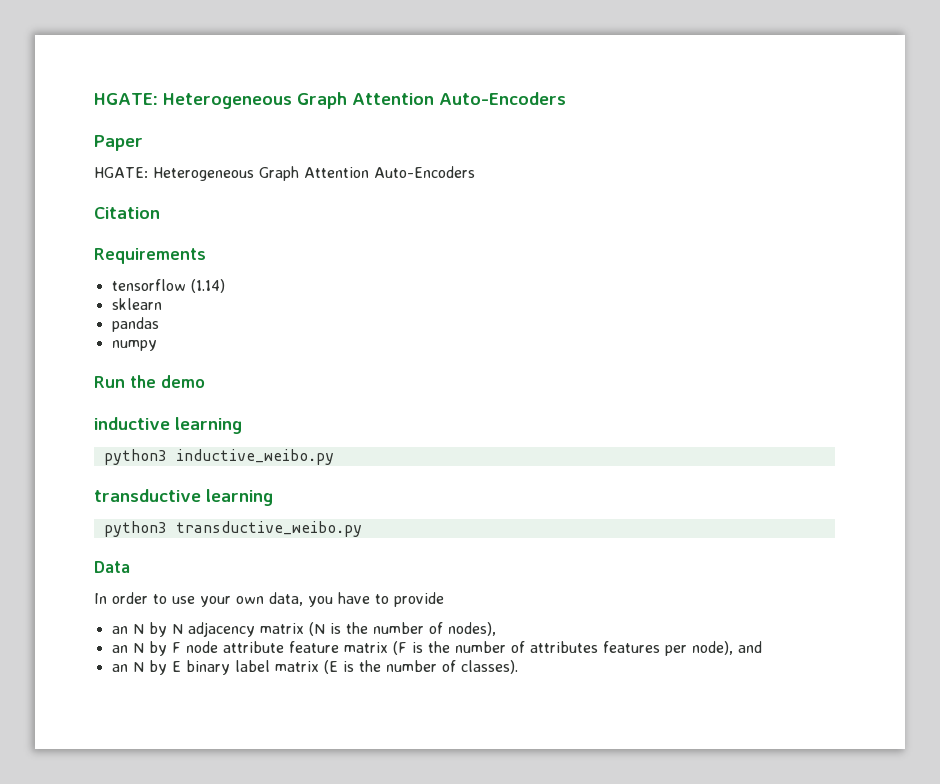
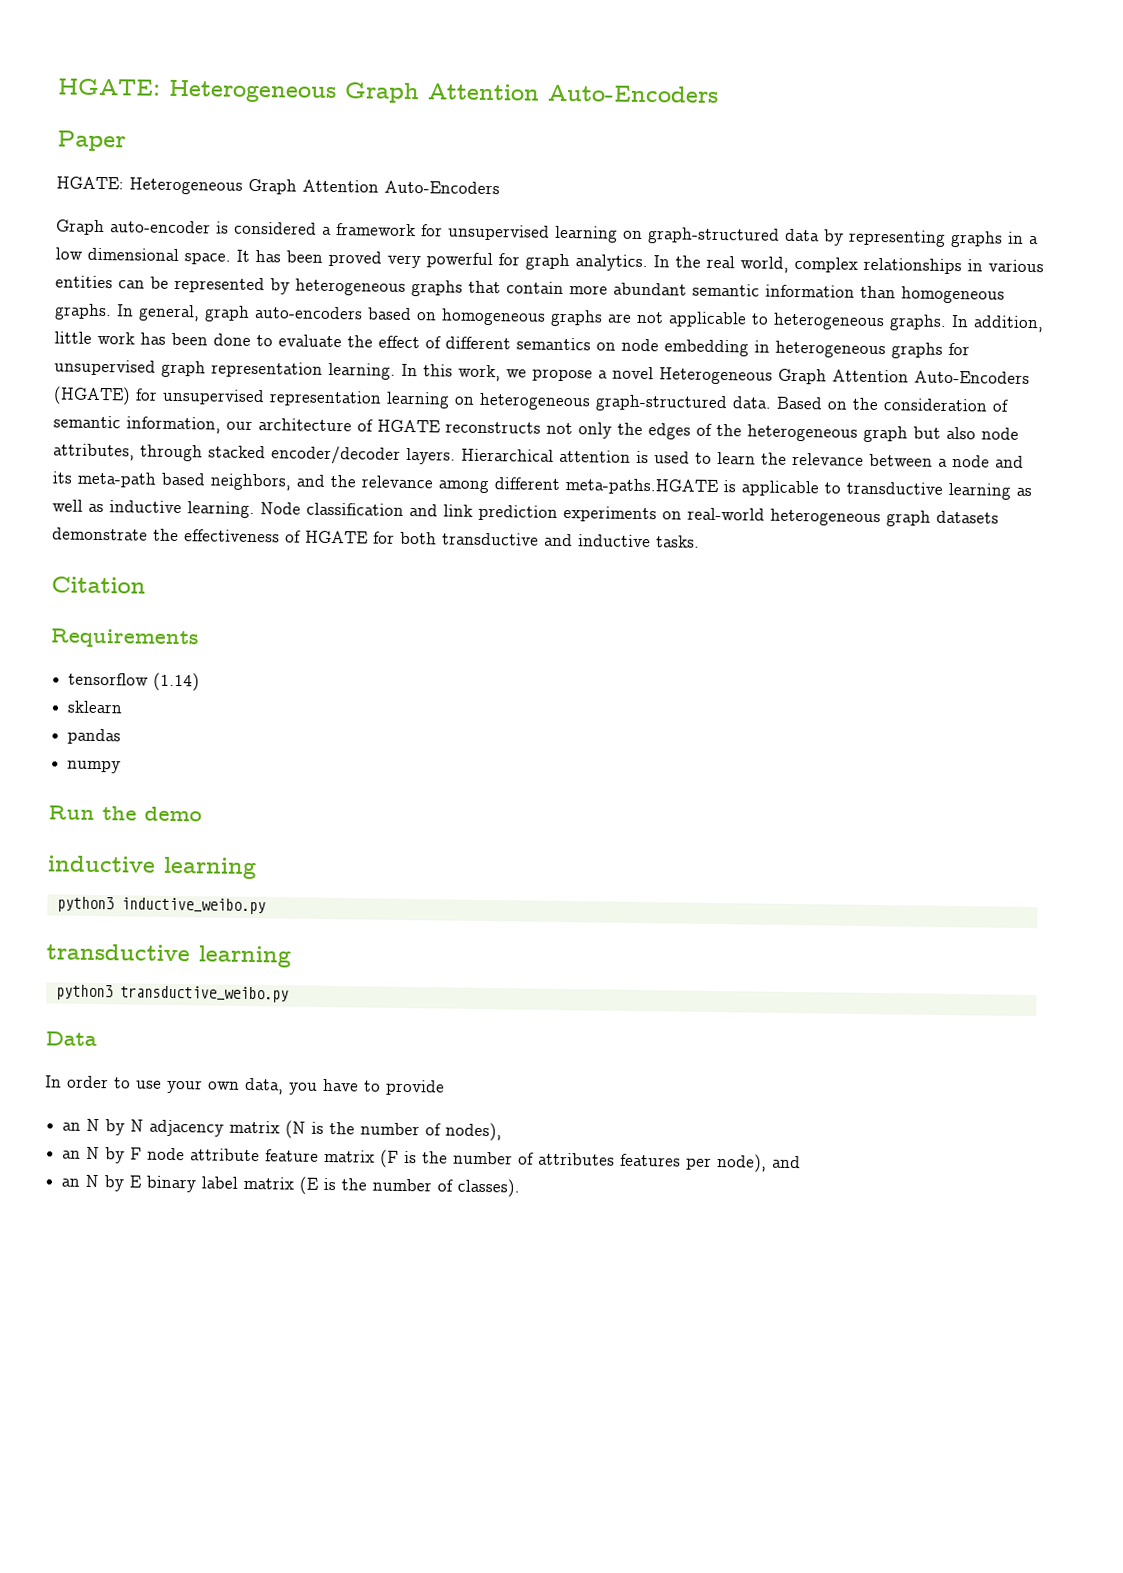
(475, 172) none -> [56,219,1039,248] [55,247,1044,275] [55,275,1005,304] [54,303,1044,333] [54,331,970,359] [54,359,1030,385] [53,386,1009,413] [53,415,1019,443] [53,443,1024,468] [52,471,1032,500] [52,499,999,527] [52,527,700,548] // Graph auto-encoder is considered a framework for unsupervised learning on graph-structured data by representing graphs in a low dimensional space. It has been proved very powerful for graph analytics. In the real world, complex relationships in various entities can be represented by heterogeneous graphs that contain more abundant semantic information than homogeneous graphs. In general, graph auto-encoders based on homogeneous graphs are not applicable to heterogeneous graphs. In addition, little work has been done to evaluate the effect of different semantics on node embedding in heterogeneous graphs for unsupervised graph representation learning. In this work, we propose a novel Heterogeneous Graph Attention Auto-Encoders (HGATE) for unsupervised representation learning on heterogeneous graph-structured data. Based on the consideration of semantic information, our architecture of HGATE reconstructs not only the edges of the heterogeneous graph but also node attributes, through stacked encoder/decoder layers. Hierarchical attention is used to learn the relevance between a node and its meta-path based neighbors, and the relevance among different meta-paths.HGATE is applicable to transductive learning as well as inductive learning. Node classification and link prediction experiments on real-world heterogeneous graph datasets demonstrate the effectiveness of HGATE for both transductive and inductive tasks.

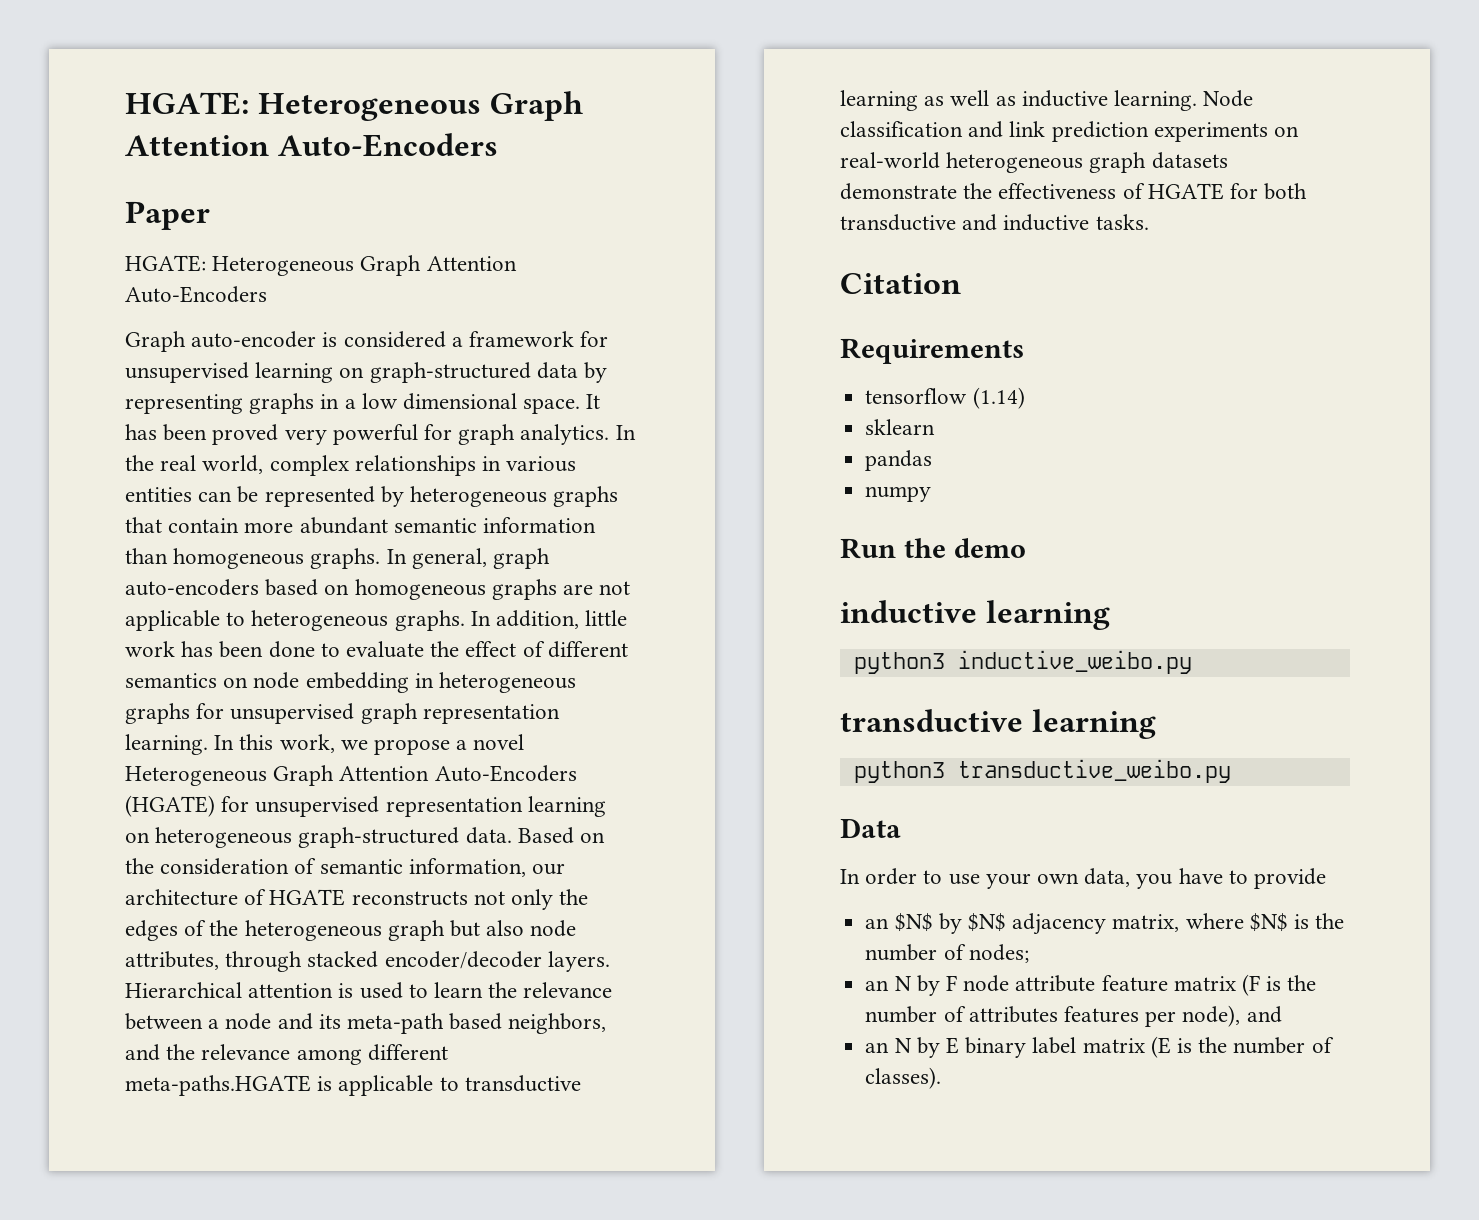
[86,1118,503,1142] N by N adjacency matrix (N is the number of nodes), -> [894,913,1345,935] [865,944,1029,963] $N$ by $N$ adjacency matrix, where $N$ is the number of nodes;

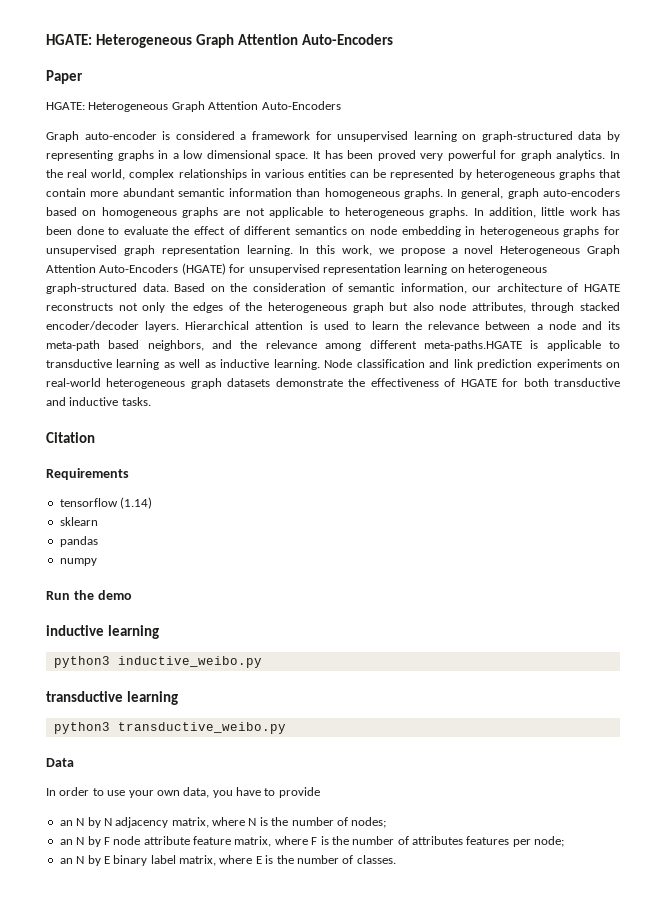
[894,913,1006,934] $N$ by $N$ -> [76,817,112,828] N by N
[1249,913,1288,932] $N$ -> [248,818,257,826] N
[1173,974,1260,996] matrix (F -> [234,836,318,847] matrix, where F
[1182,1005,1282,1027] node), and -> [534,836,565,847] node;
[1082,1036,1334,1058] [865,1067,942,1089] matrix (E is the number of classes). -> [179,855,396,866] matrix, where E is the number of classes.

